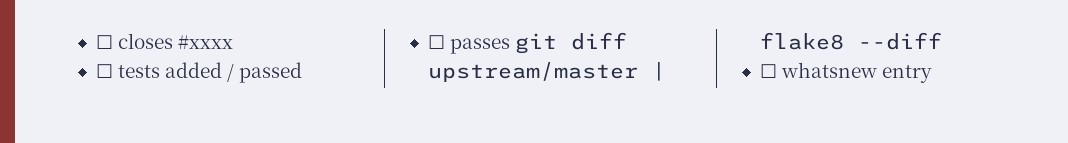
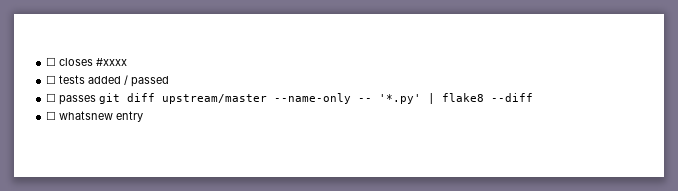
(638, 72) none -> [274,93,422,104] --name-only -- '*.py'

